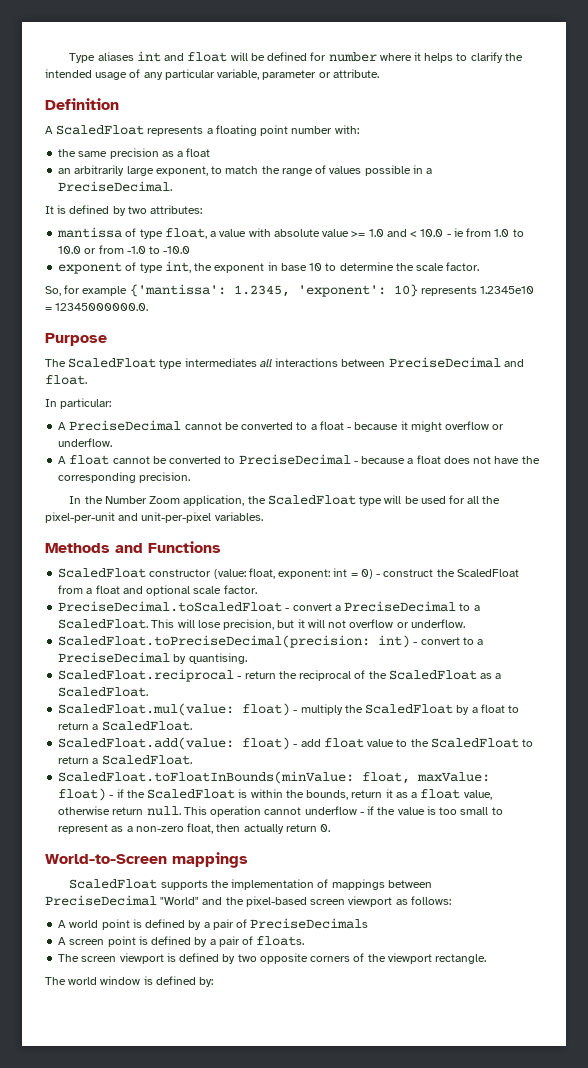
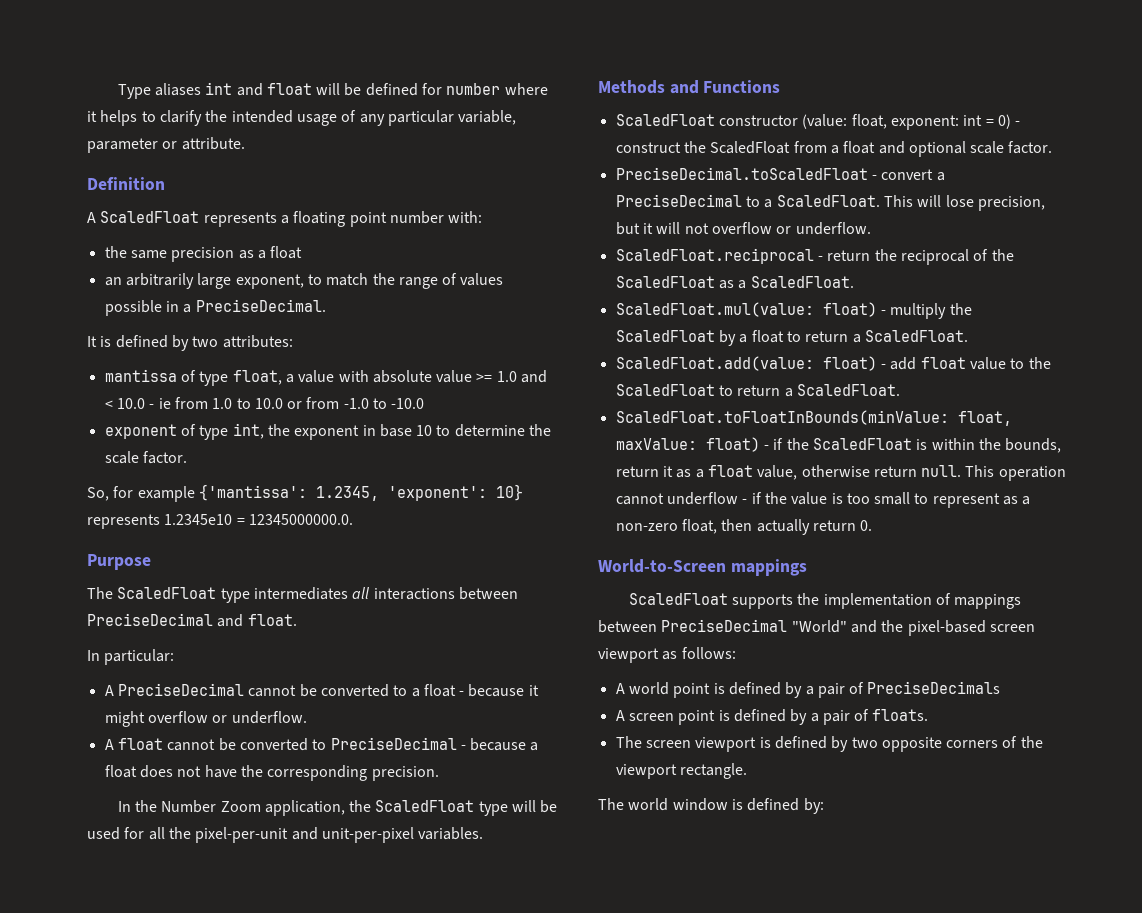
[58,635,484,648] [58,652,247,664] // ScaledFloat.toPreciseDecimal(precision: int) - convert to a PreciseDecimal by quantising. -> (871, 228) none

